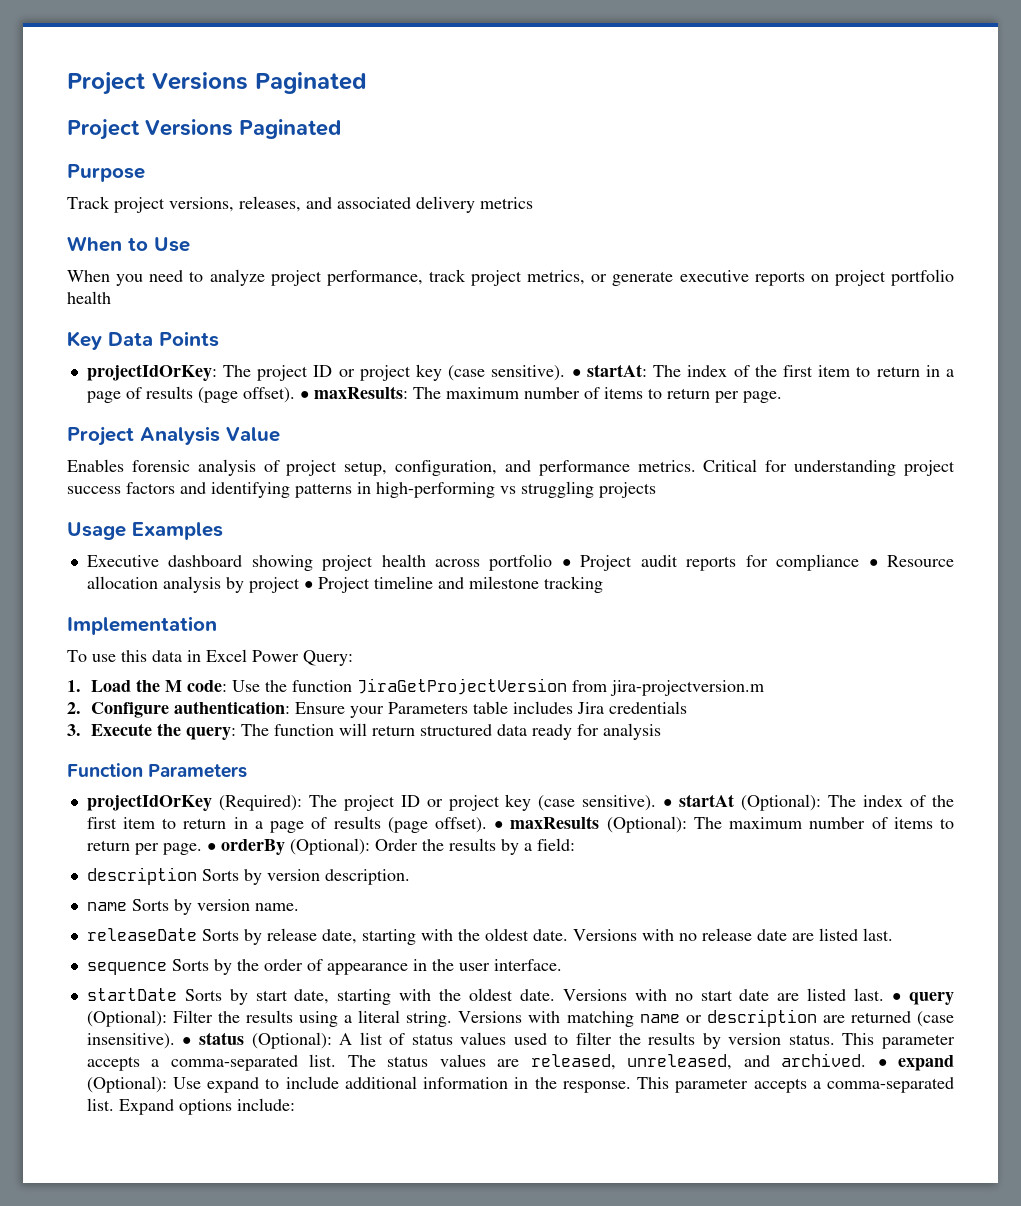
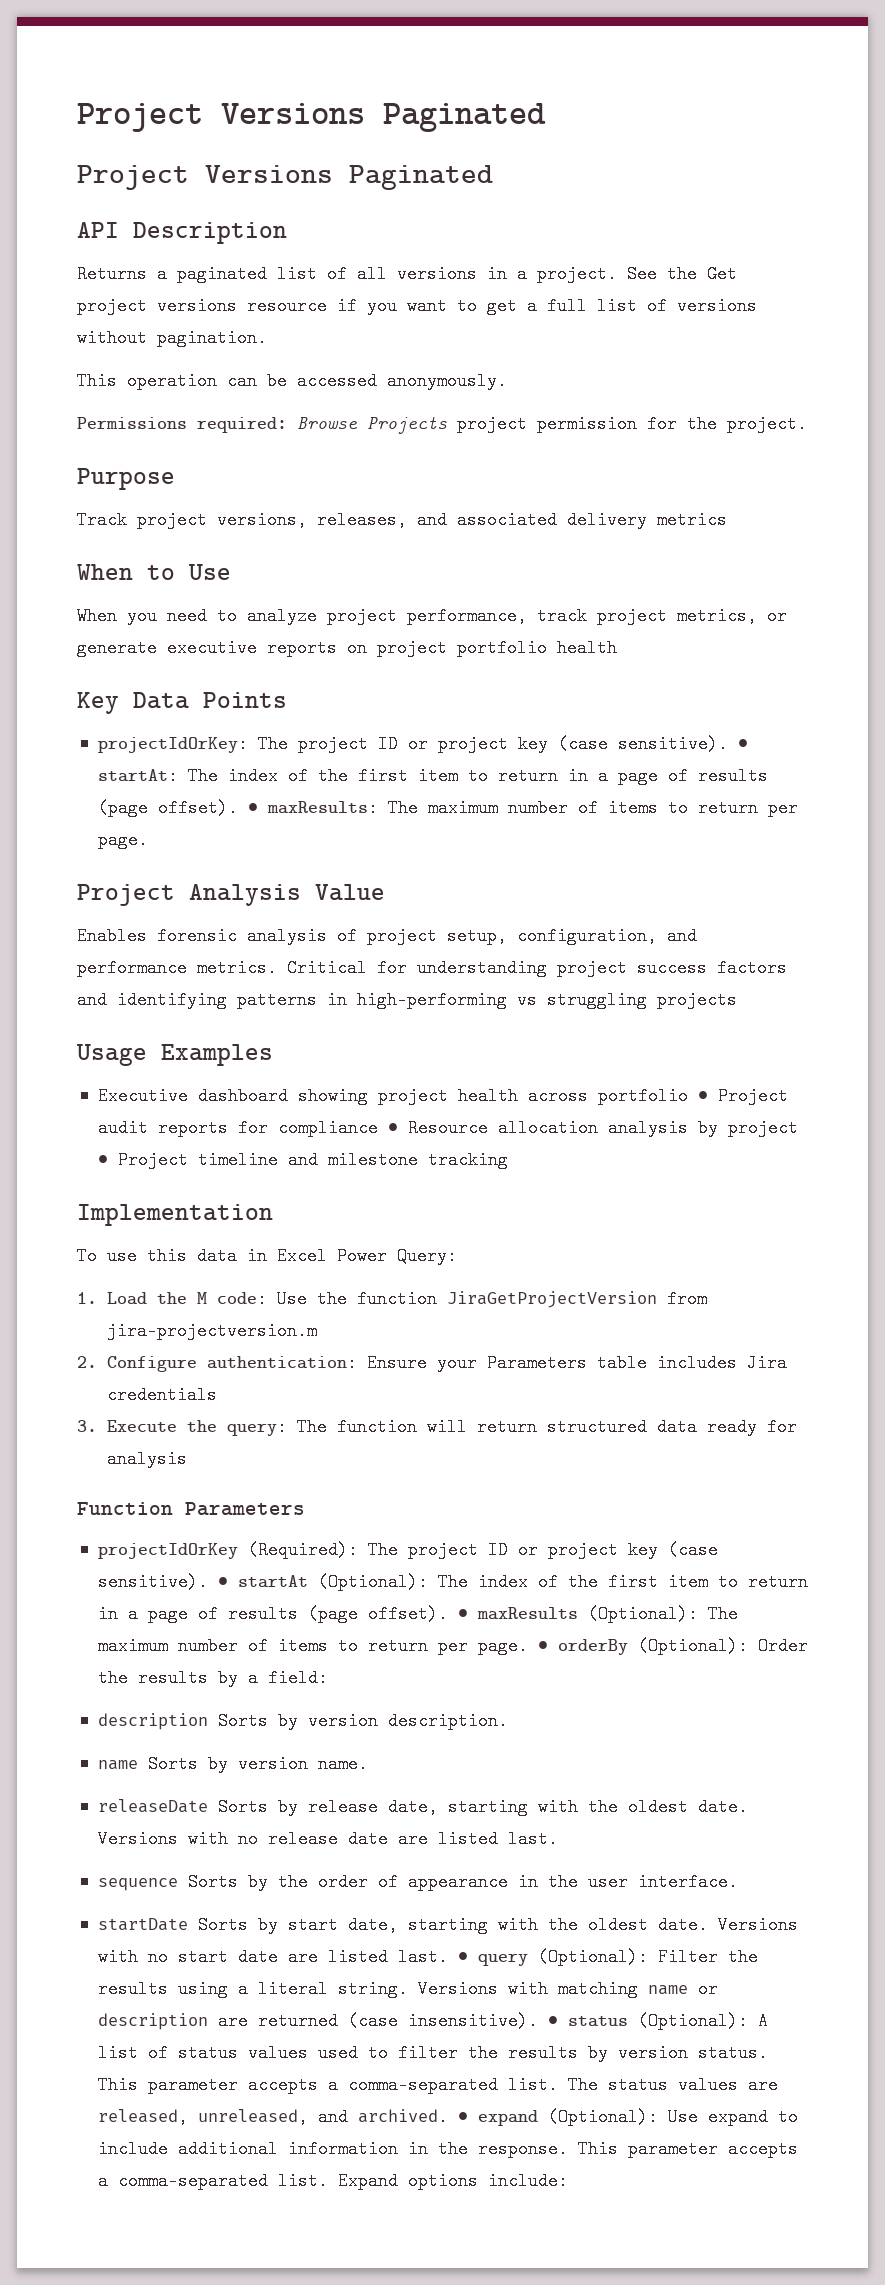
(341, 129) none -> [77,222,287,244] [77,265,737,283] [77,297,757,315] [77,329,267,347] [77,372,507,390] [77,415,807,434] // API Description // Returns a paginated list of all versions in a project. See the Get project versions resource if you want to get a full list of versions without pagination. // This operation can be accessed anonymously. // Permissions required: Browse Projects project permission for the project.

